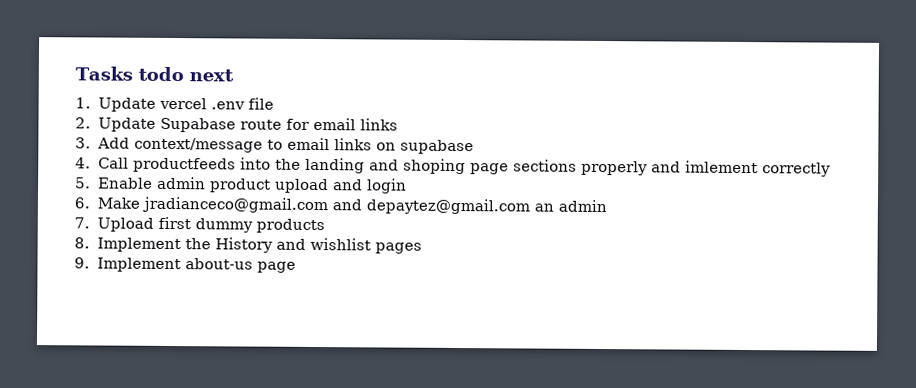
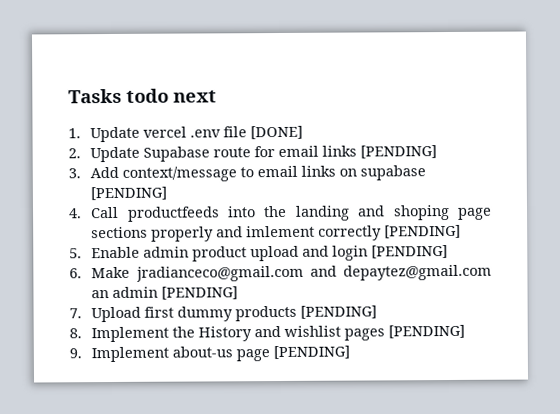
(274, 103) none -> [250,125,304,140] [DONE]
(398, 124) none -> [360,145,438,159] [PENDING]
(474, 147) none -> [90,186,168,201] [PENDING]
(831, 169) none -> [384,224,462,239] [PENDING]
(407, 186) none -> [371,245,449,259] [PENDING]
(607, 206) none -> [161,286,239,300] [PENDING]
(325, 226) none -> [300,305,378,319] [PENDING]
(422, 248) none -> [388,324,466,339] [PENDING]
(296, 267) none -> [273,345,351,360] [PENDING]

